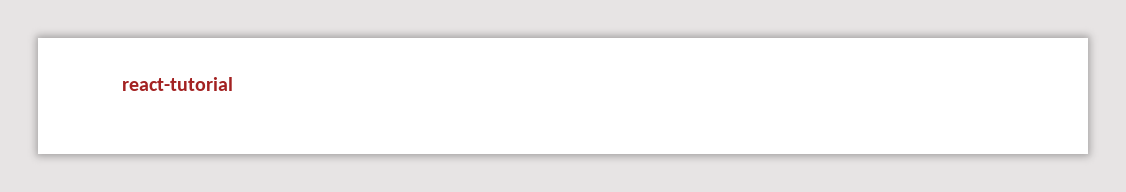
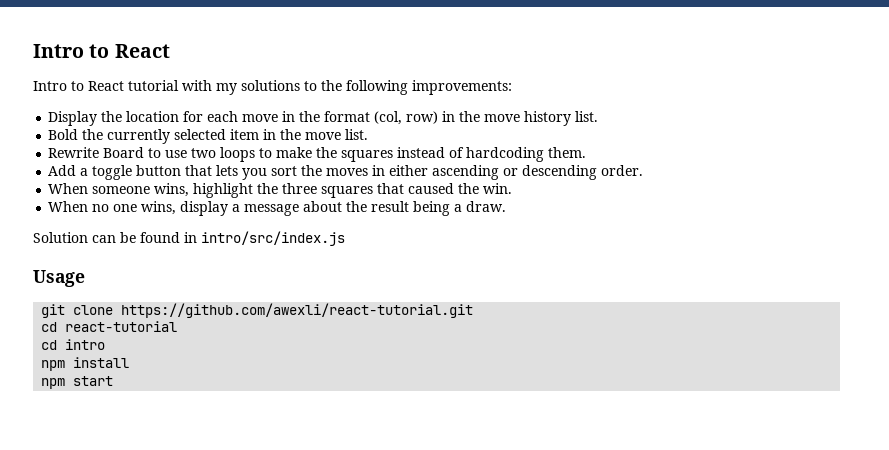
[122,77,233,91] react-tutorial -> [33,44,170,58] [33,80,512,95] [48,111,599,126] [48,129,369,144] [48,147,587,162] [48,165,644,180] [48,183,513,198] [48,201,507,216] [33,231,345,246] [33,270,85,287] [41,303,474,318] [41,321,178,332] [41,339,106,350] [41,357,130,371] [41,376,114,389] Intro to React // Intro to React tutorial with my solutions to the following improvements: // Display the location for each move in the format (col, row) in the move history list. // Bold the currently selected item in the move list. // Rewrite Board to use two loops to make the squares instead of hardcoding them. // Add a toggle button that lets you sort the moves in either ascending or descending order. // When someone wins, highlight the three squares that caused the win. // When no one wins, display a message about the result being a draw. // Solution can be found in intro/src/index.js // Usage // git clone https://github.com/awexli/react-tutorial.git // cd react-tutorial // cd intro // npm install // npm start

